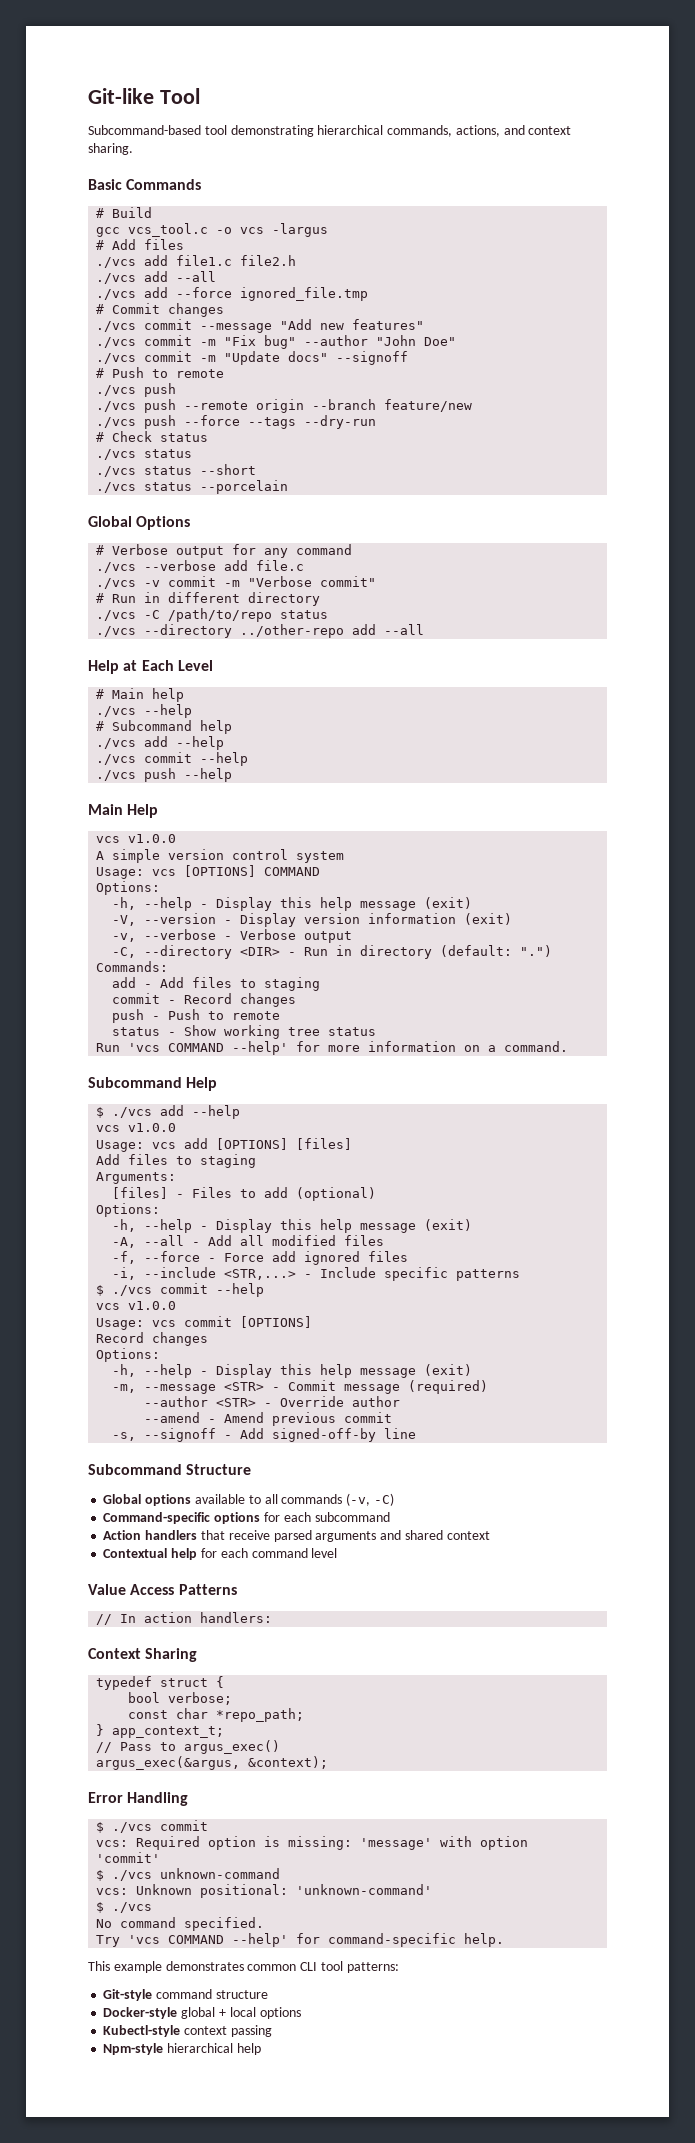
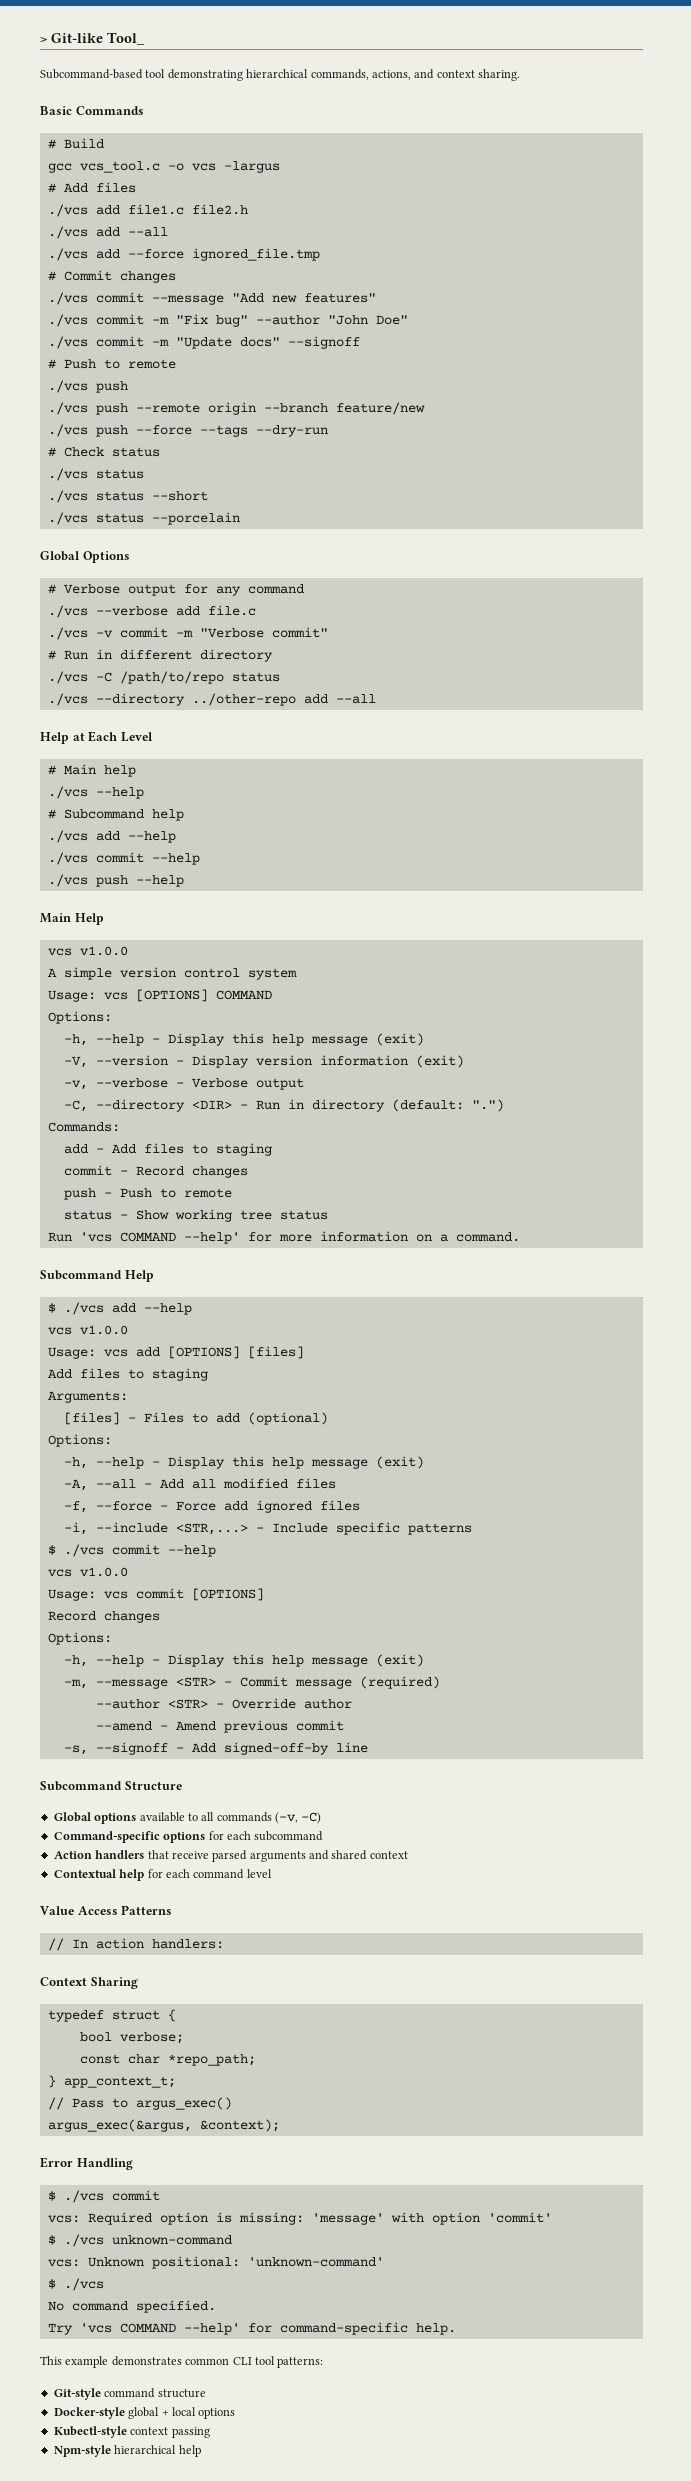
[88,88,200,104] Git-like Tool -> [40,32,144,45] > Git-like Tool_

